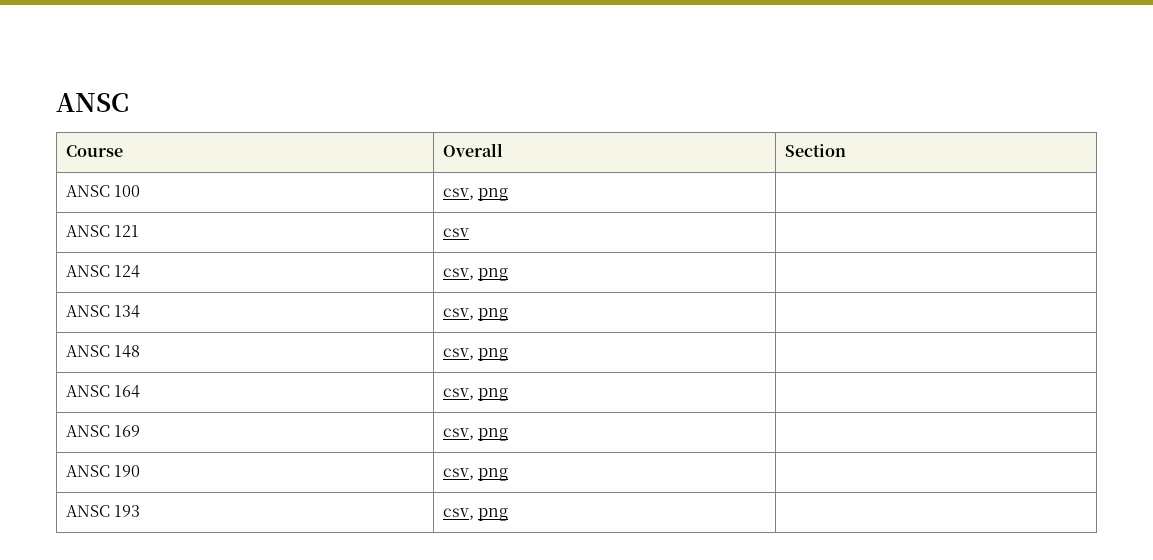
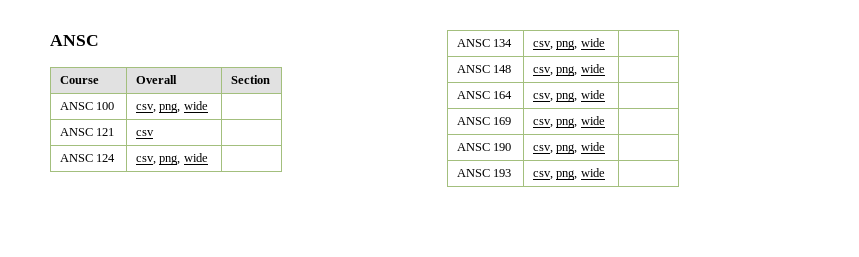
[478,188,509,201] png -> [159,101,208,113] png, wide
[478,268,509,281] png -> [159,153,208,165] png, wide
[478,308,509,321] png -> [556,38,605,50] png, wide
[478,348,509,361] png -> [556,64,605,76] png, wide
[478,388,509,401] png -> [556,90,605,102] png, wide
[478,428,509,441] png -> [556,116,605,128] png, wide
[478,468,509,481] png -> [556,142,605,154] png, wide
[478,508,509,521] png -> [556,168,605,180] png, wide

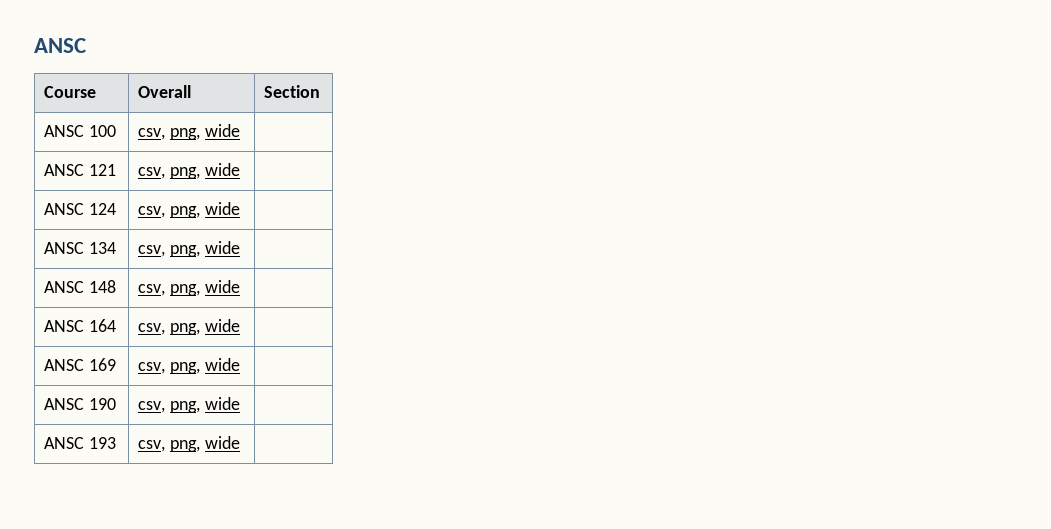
[135,130,154,136] csv -> [138,163,240,179] csv, png, wide

